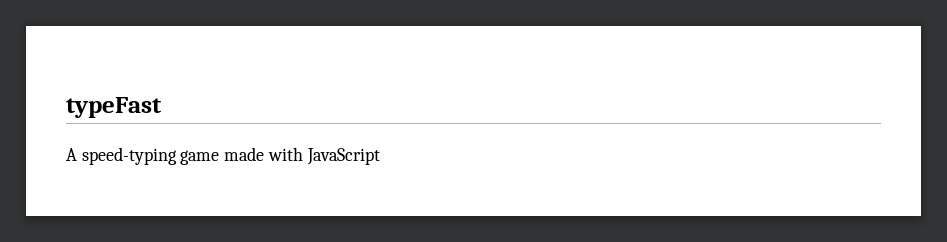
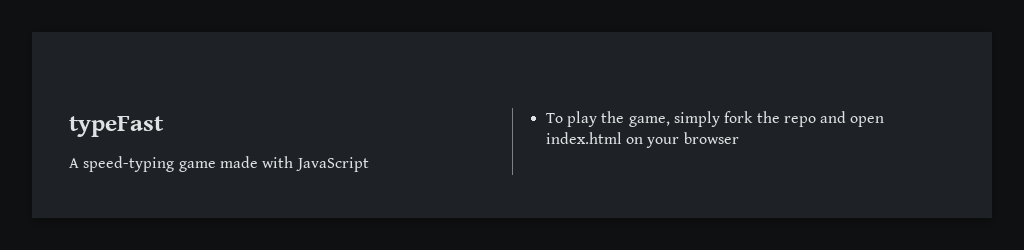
(380, 156) none -> [545,111,885,127] [545,132,739,148] // To play the game, simply fork the repo and open index.html on your browser

